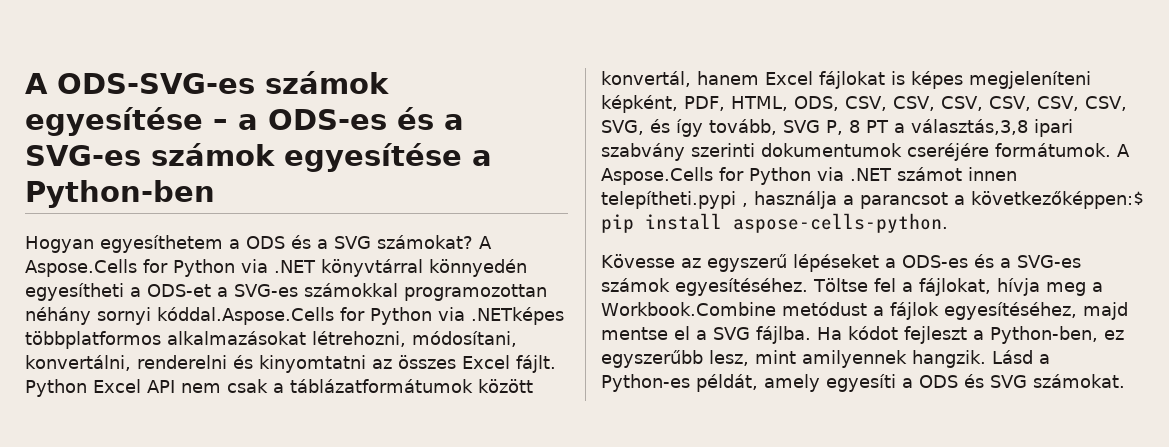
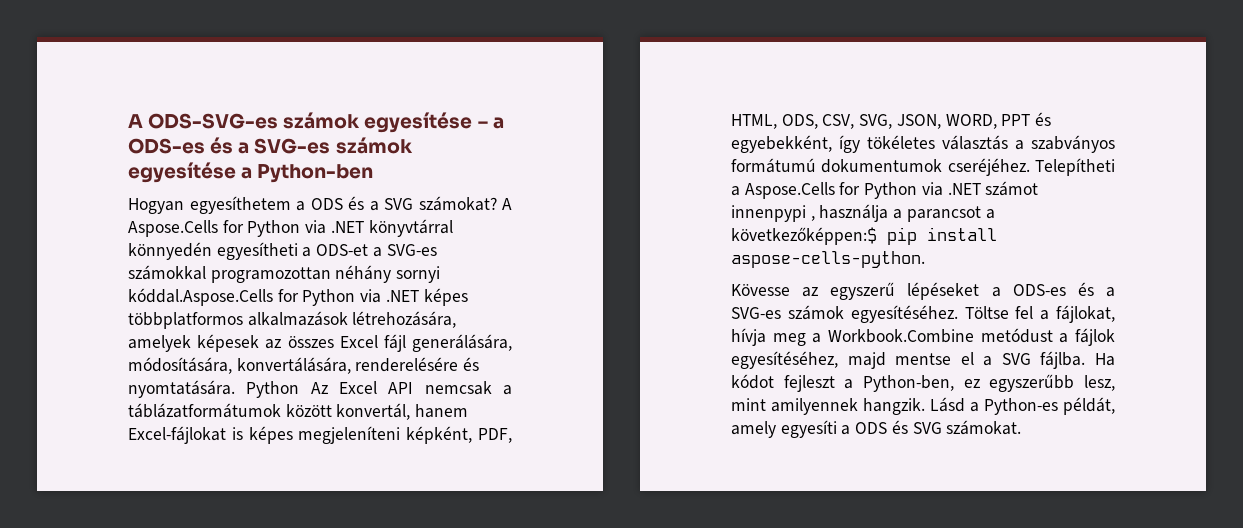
[471,307,564,325] [25,331,517,349] [25,355,556,373] [25,379,268,397] .NETképes többplatformos alkalmazásokat létrehozni, módosítani, konvertálni, renderelni és kinyomtatni az összes Excel fájlt. Python Excel API nem csak -> [385,288,468,306] [128,311,457,329] [128,334,512,352] [128,357,480,374] [128,380,492,398] .NET képes többplatformos alkalmazások létrehozására, amelyek képesek az összes Excel fájl generálására, módosítására, konvertálására, renderelésére és nyomtatására. Python Az Excel API nemcsak
[765,71,885,89] Excel fájlokat -> [128,426,226,444] Excel-fájlokat
[893,96,1127,111] [601,119,1073,137] [601,143,1130,161] CSV, CSV, CSV, CSV, CSV, SVG, és így tovább, SVG P, 8 PT a választás,3,8 ipari szabvány szerinti dokumentumok cseréjére formátumok. A -> [859,112,1052,129] [731,135,1115,153] [731,158,1115,176] [731,186,740,196] SVG, JSON, WORD, PPT és egyebekként, így tökéletes választás a szabványos formátumú dokumentumok cseréjéhez. Telepítheti a
[968,167,1017,181] [601,191,736,209] innen telepítheti.pypi -> [731,205,806,222] innenpypi

